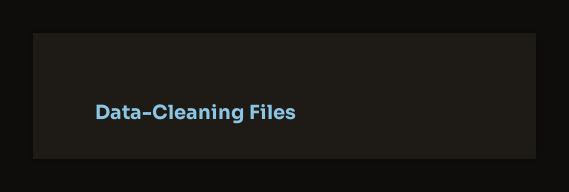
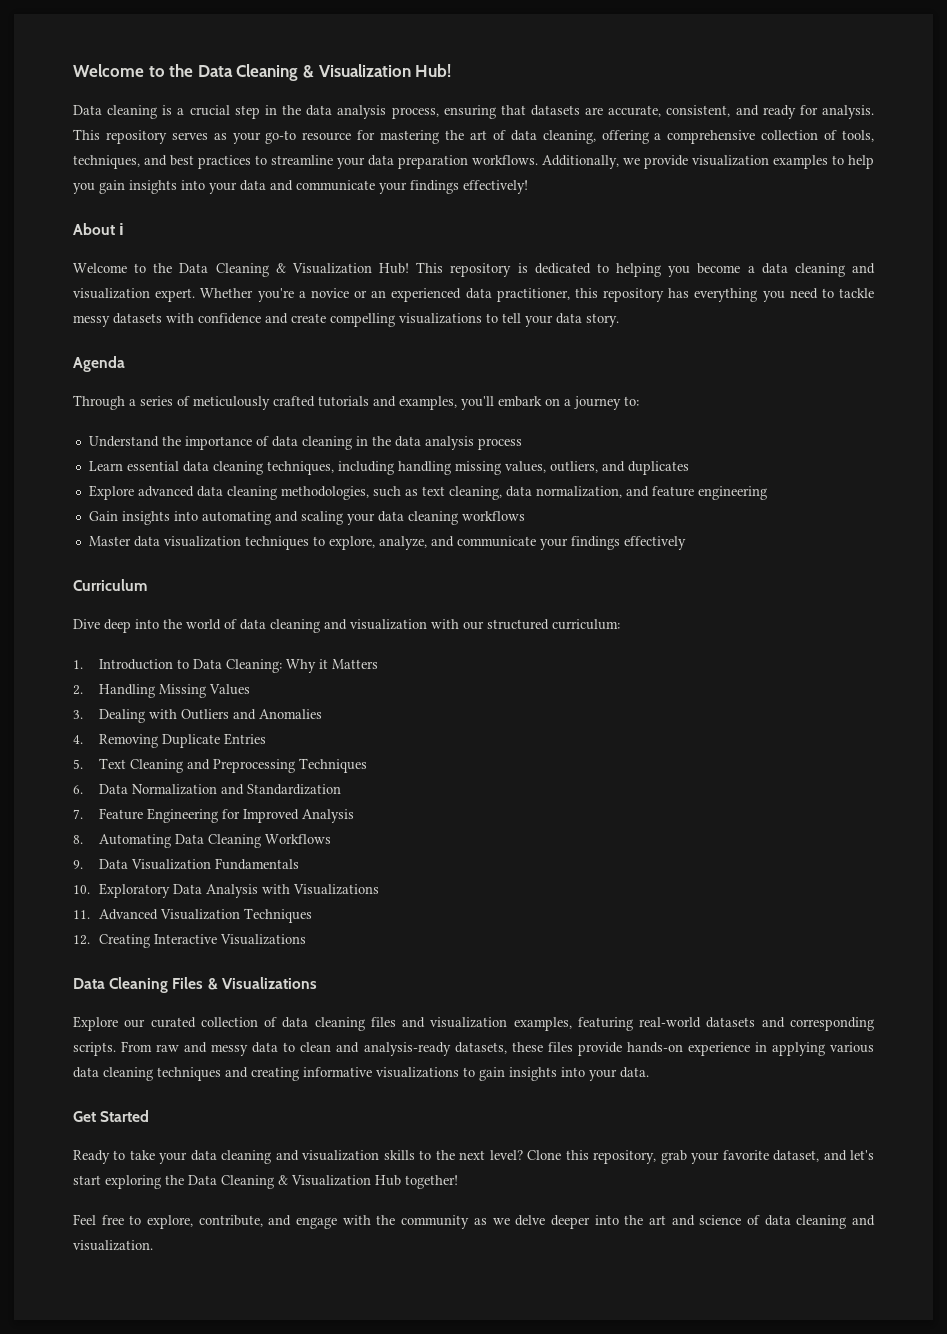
[95,104,297,124] Data-Cleaning Files -> [73,64,452,81] [73,105,874,119] [73,129,875,144] [73,155,874,169] [73,180,528,194] [73,223,125,235] [73,262,875,277] [73,288,874,302] [73,313,619,327] [73,356,125,372] [73,395,639,410] [88,436,522,450] [88,461,689,475] [88,485,767,500] [88,511,525,525] [88,536,686,550] [73,579,147,591] [73,619,620,633] [73,659,379,673] [73,684,251,698] [73,709,323,723] [73,733,267,748] [73,758,368,773] [73,784,342,795] [73,808,355,823] [73,834,332,848] [73,858,300,870] [73,883,380,898] [73,908,313,923] [73,934,307,948] [73,977,317,993] [73,1016,874,1031] [73,1041,874,1056] [73,1067,649,1081] [73,1110,150,1122] [73,1150,875,1164] [73,1175,458,1189] [73,1214,875,1229] [73,1240,153,1251] Welcome to the Data Cleaning & Visualization Hub! // Data cleaning is a crucial step in the data analysis process, ensuring that datasets are accurate, consistent, and ready for analysis. This repository serves as your go-to resource for mastering the art of data cleaning, offering a comprehensive collection of tools, techniques, and best practices to streamline your data preparation workflows. Additionally, we provide visualization examples to help you gain insights into your data and communicate your findings effectively! // About ℹ // Welcome to the Data Cleaning & Visualization Hub! This repository is dedicated to helping you become a data cleaning and visualization expert. Whether you're a novice or an experienced data practitioner, this repository has everything you need to tackle messy datasets with confidence and create compelling visualizations to tell your data story. // Agenda // Through a series of meticulously crafted tutorials and examples, you'll embark on a journey to: // Understand the importance of data cleaning in the data analysis process // Learn essential data cleaning techniques, including handling missing values, outliers, and duplicates // Explore advanced data cleaning methodologies, such as text cleaning, data normalization, and feature engineering // Gain insights into automating and scaling your data cleaning workflows // Master data visualization techniques to explore, analyze, and communicate your findings effectively // Curriculum // Dive deep into the world of data cleaning and visualization with our structured curriculum: // 1. Introduction to Data Cleaning: Why it Matters // 2. Handling Missing Values // 3. Dealing with Outliers and Anomalies // 4. Removing Duplicate Entries // 5. Text Cleaning and Preprocessing Techniques // 6. Data Normalization and Standardization // 7. Feature Engineering for Improved Analysis // 8. Automating Data Cleaning Workflows // 9. Data Visualization Fundamentals // 10. Exploratory Data Analysis with Visualizations // 11. Advanced Visualization Techniques // 12. Creating Interactive Visualizations // Data Cleaning Files & Visualizations // Explore our curated collection of data cleaning files and visualization examples, featuring real-world datasets and corresponding scripts. From raw and messy data to clean and analysis-ready datasets, these files provide hands-on experience in applying various data cleaning techniques and creating informative visualizations to gain insights into your data. // Get Started // Ready to take your data cleaning and visualization skills to the next level? Clone this repository, grab your favorite dataset, and let's start exploring the Data Cleaning & Visualization Hub together! // Feel free to explore, contribute, and engage with the community as we delve deeper into the art and science of data cleaning and visualization.

